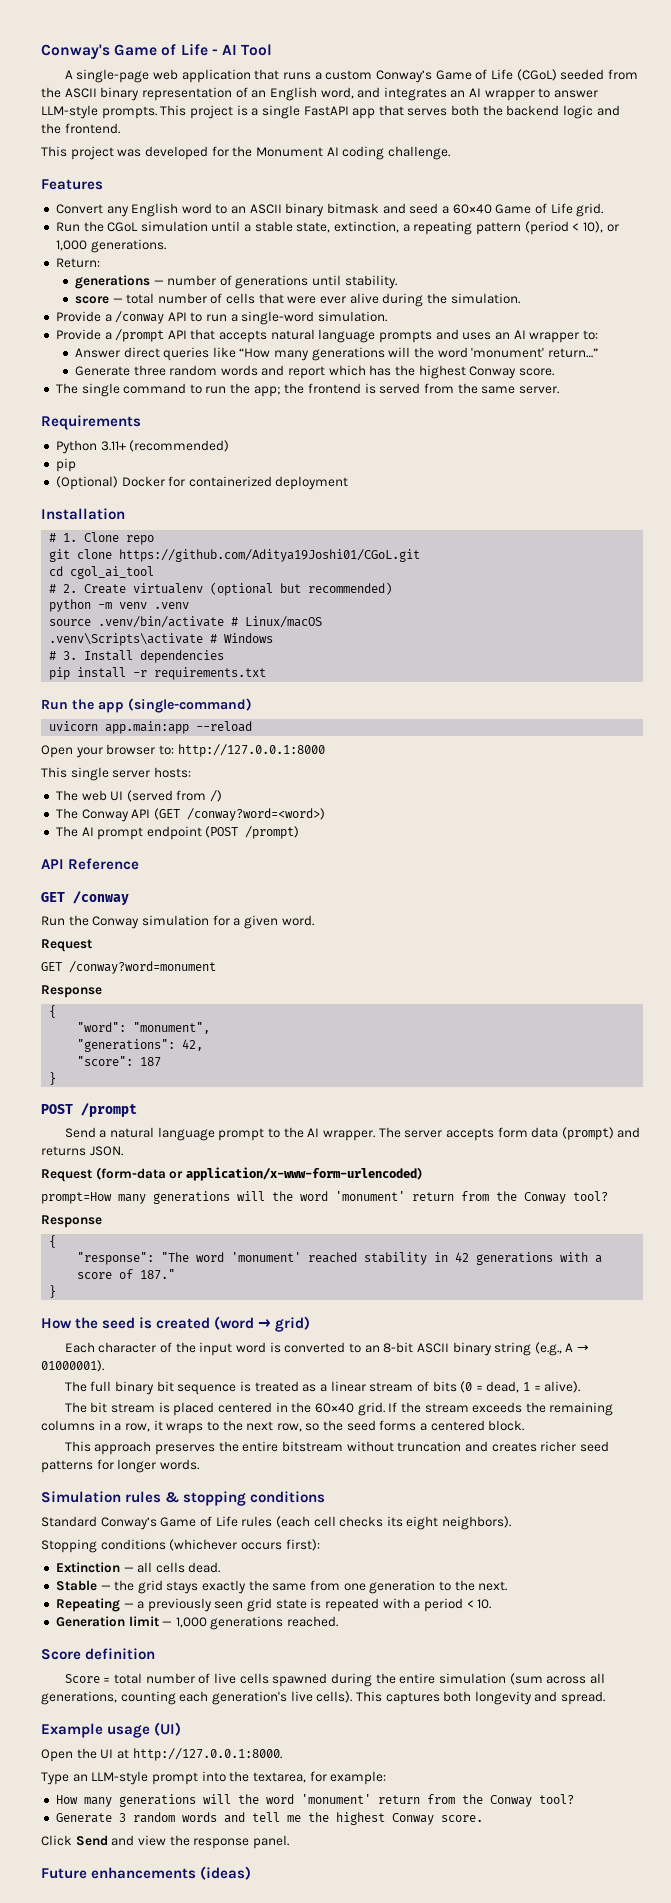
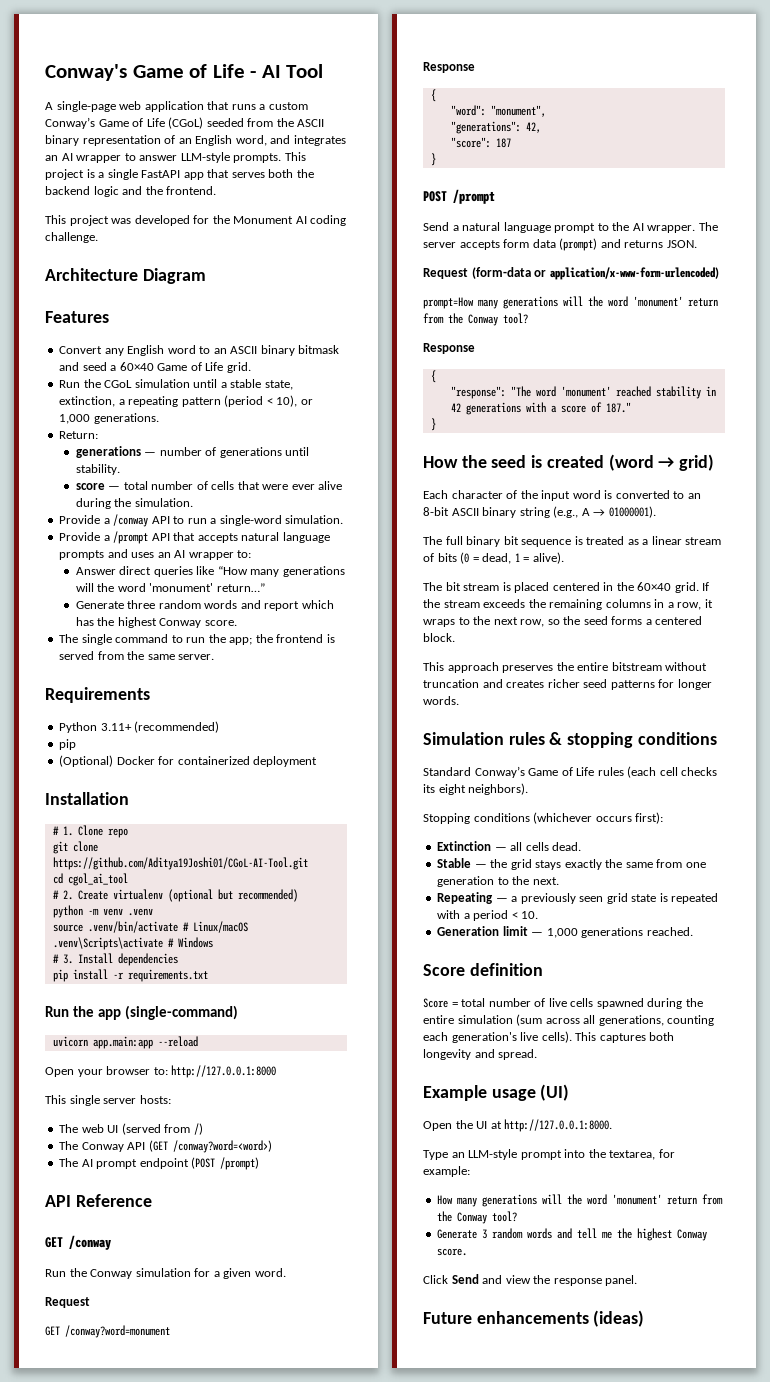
(450, 153) none -> [45,268,206,284] // Architecture Diagram
[119,549,421,562] https://github.com/Aditya19Joshi01/CGoL.git -> [52,857,308,870] https://github.com/Aditya19Joshi01/CGoL-AI-Tool.git

